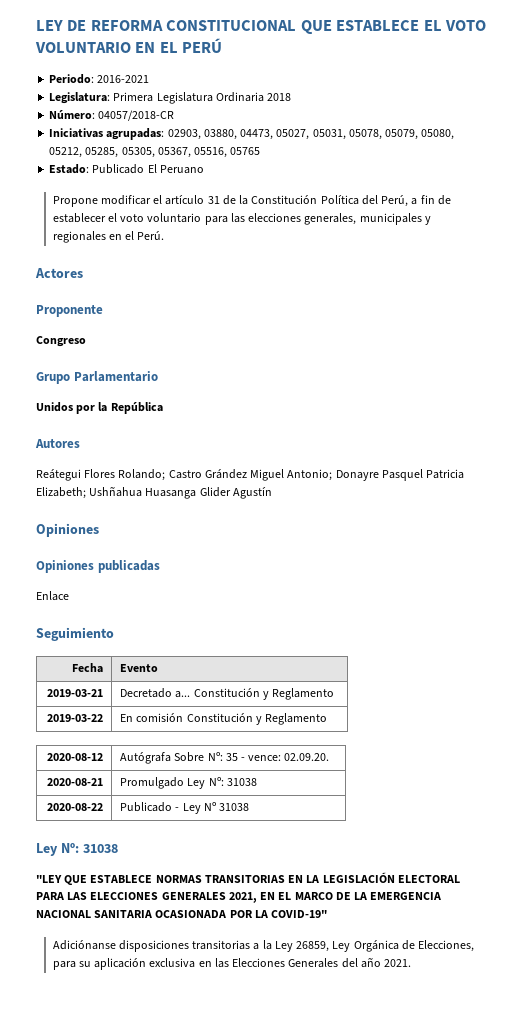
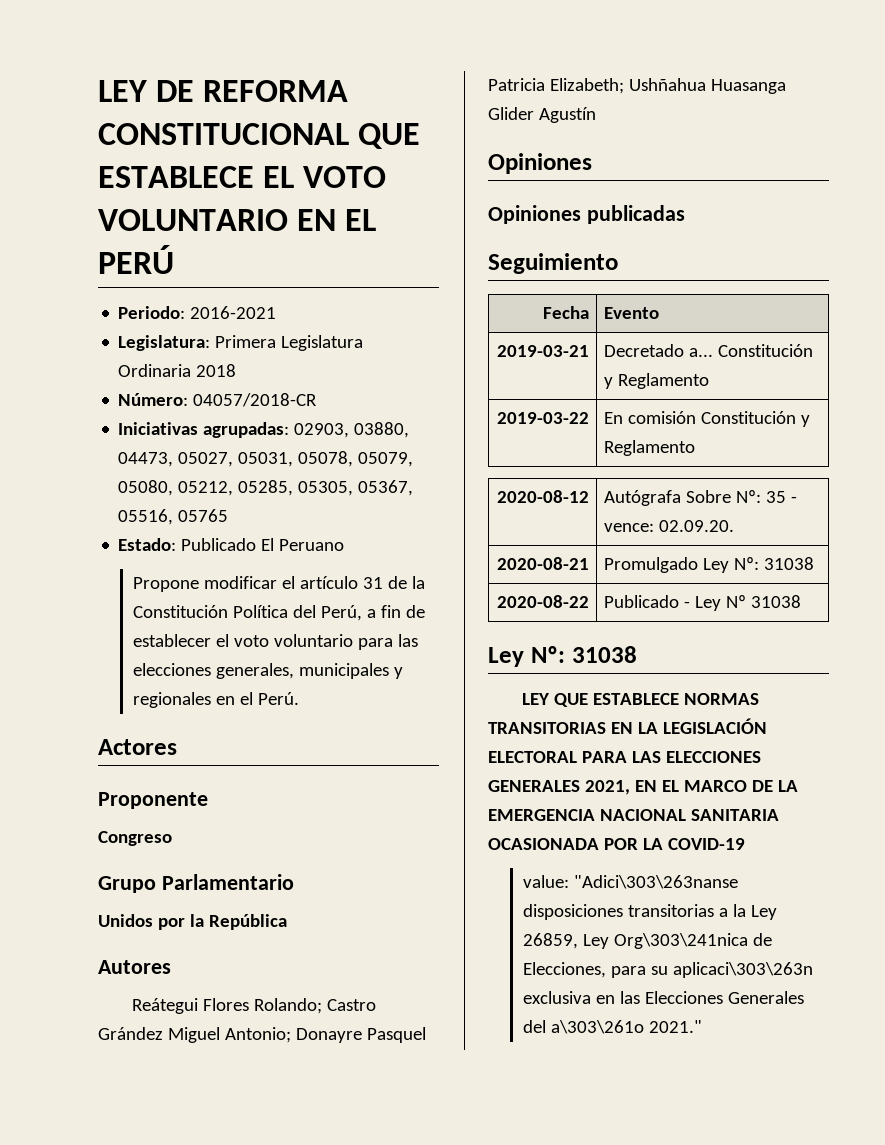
[36,591,69,601] // Enlace -> (685, 214) none
[36,875,62,883] "LEY -> [522,693,551,705] LEY
[271,910,328,918] [52,940,116,950] COVID-19" // Adiciónanse -> [667,838,745,850] [523,875,739,889] COVID-19 // value: "Adici\303\263nanse
[353,940,399,952] Orgánica -> [614,933,749,949] Org\303\241nica
[94,958,147,970] aplicación -> [673,962,814,978] aplicaci\303\263n
[360,957,412,968] año 2021. -> [551,1020,703,1034] a\303\261o 2021."

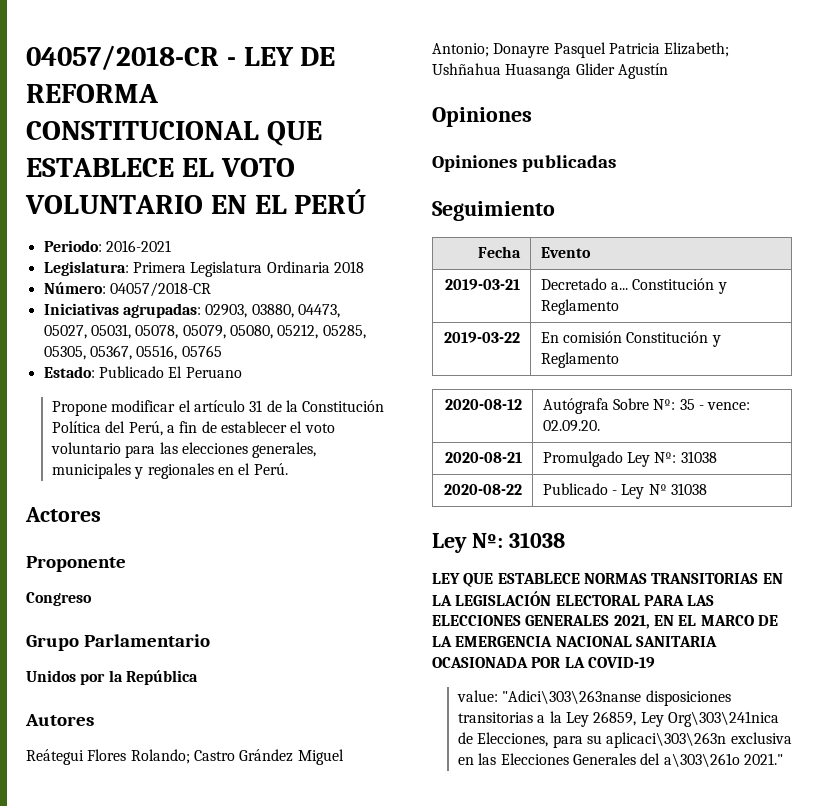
(98, 91) none -> [26,45,236,71] 04057/2018-CR -

